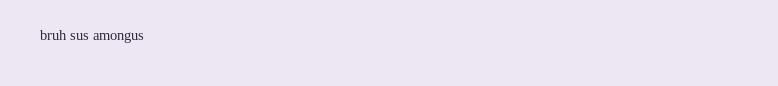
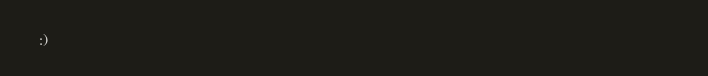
[40,30,144,43] bruh sus amongus -> [39,34,48,46] :)

